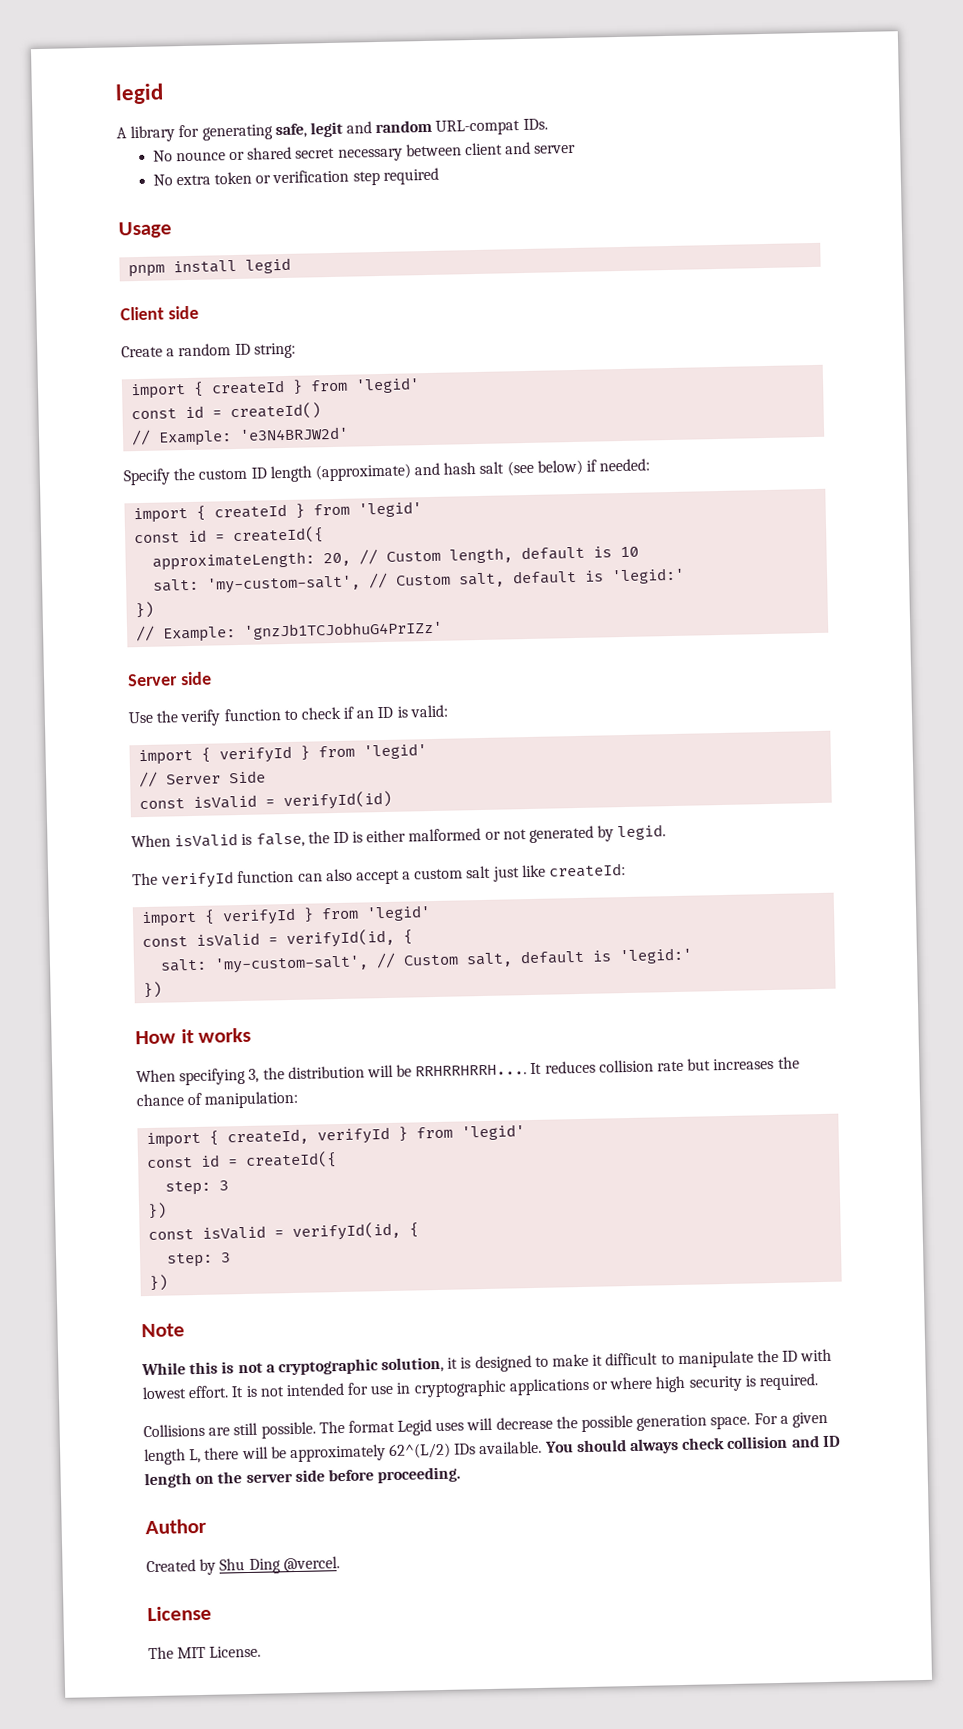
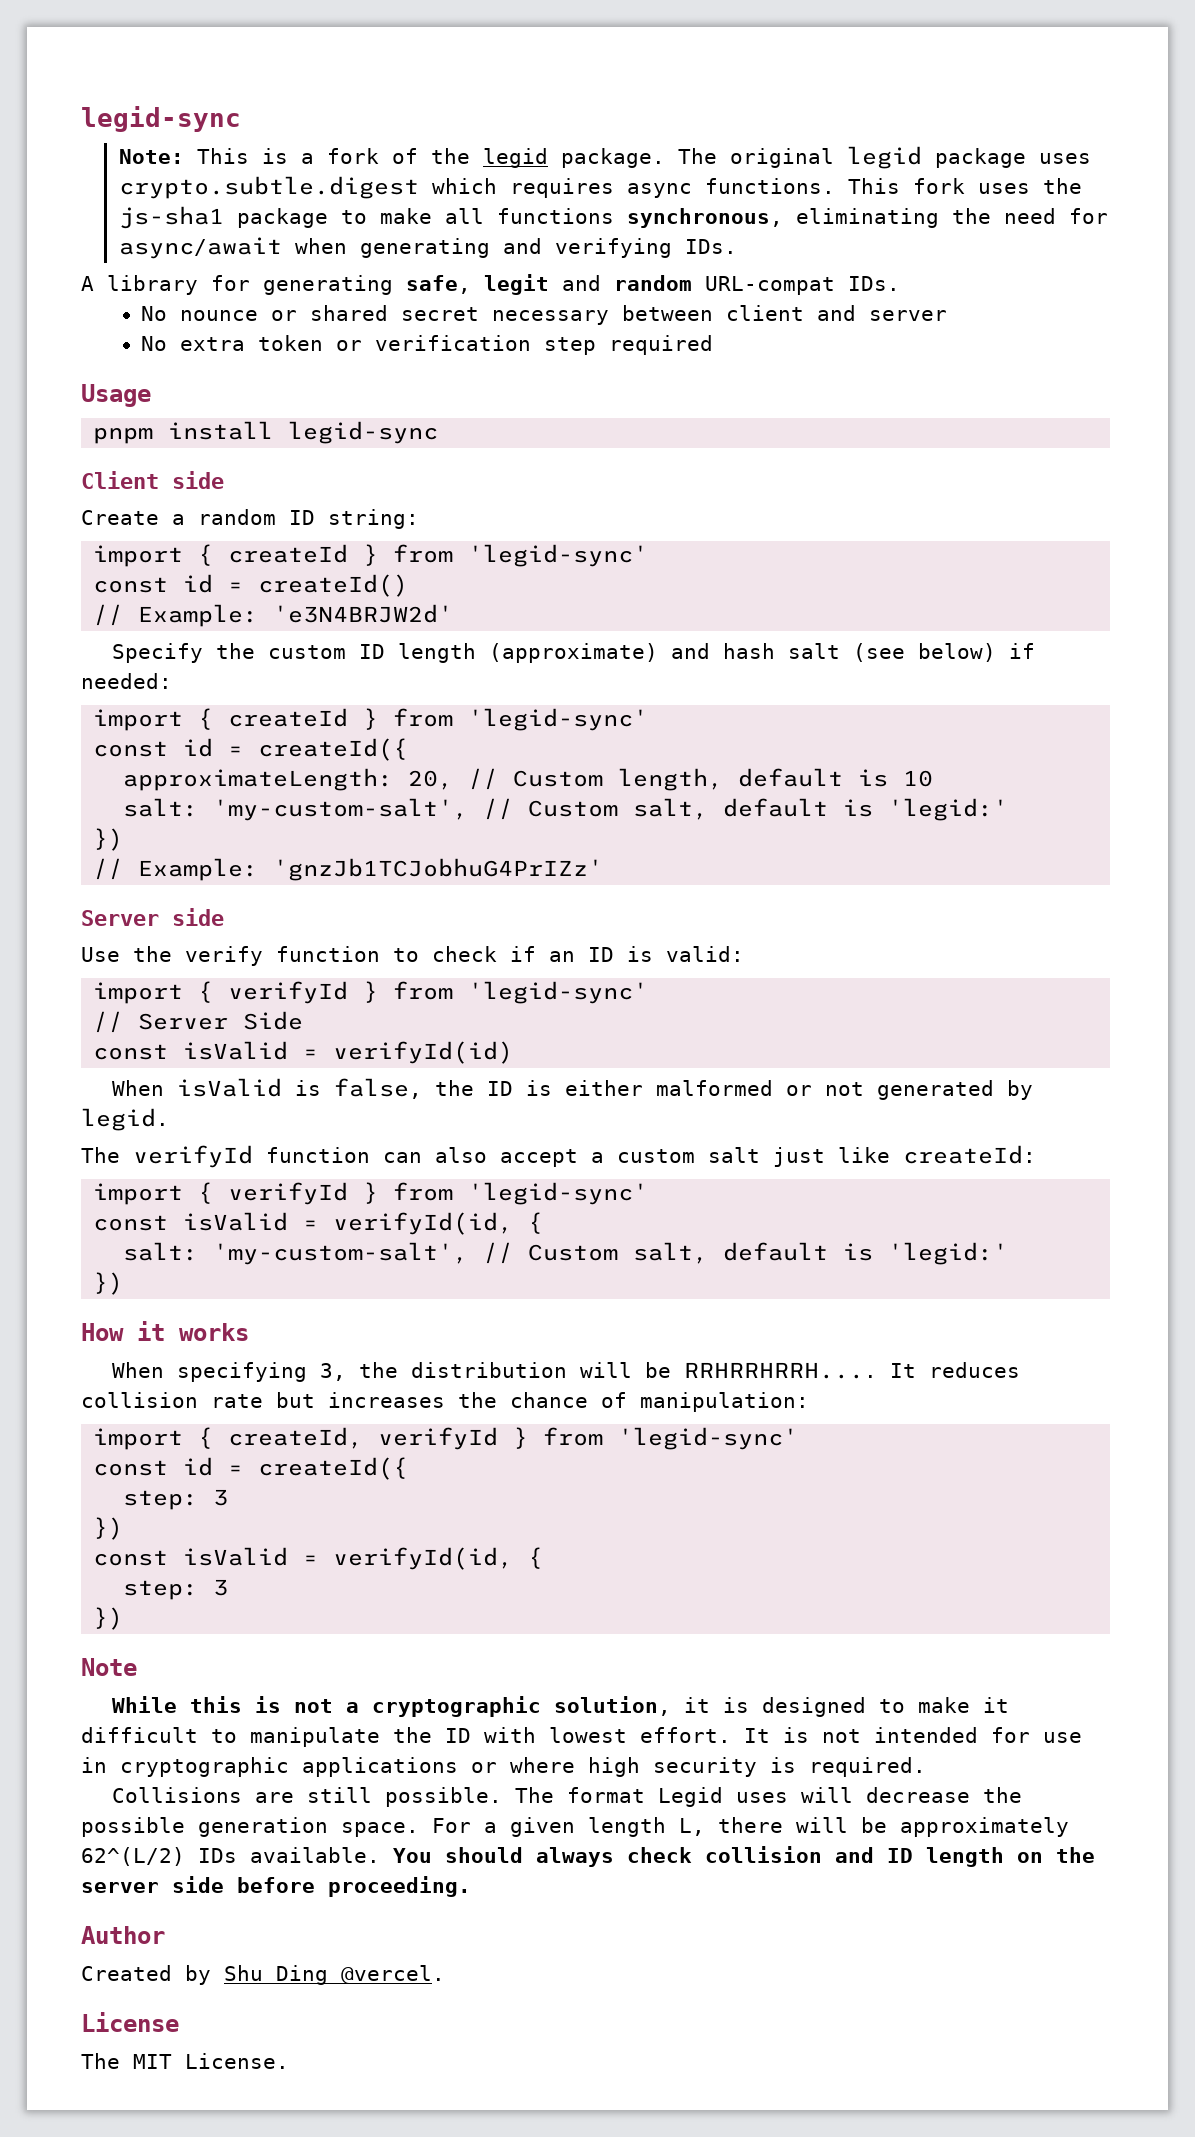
[115,83,164,105] legid -> [81,106,241,132] [118,146,1091,169] [118,176,1082,199] [118,206,1108,229] [118,237,737,259] legid-sync // Note: This is a fork of the legid package. The original legid package uses crypto.subtle.digest which requires async functions. This fork uses the js-sha1 package to make all functions synchronous, eliminating the need for async/await when generating and verifying IDs.
[245,257,292,274] legid -> [288,421,439,444] legid-sync
[355,377,421,394] 'legid' -> [468,544,649,567] 'legid-sync'
[358,501,423,518] 'legid' -> [468,708,649,731] 'legid-sync'
[363,743,428,760] 'legid' -> [468,981,649,1004] 'legid-sync'
[366,905,432,922] 'legid' -> [468,1182,649,1205] 'legid-sync'
[461,1124,526,1141] 'legid' -> [618,1427,799,1450] 'legid-sync'

